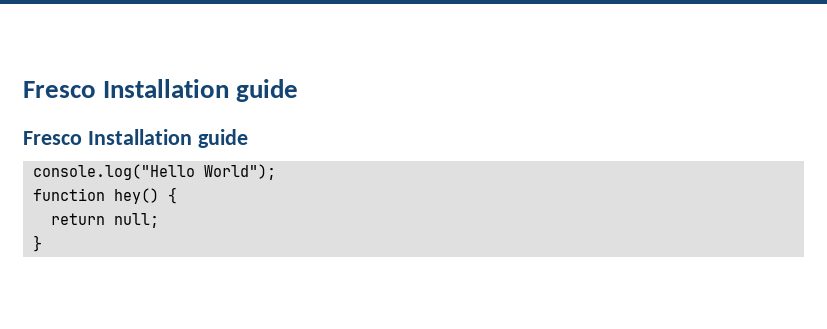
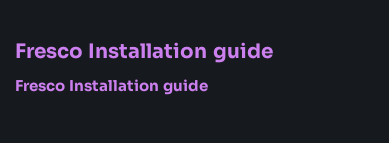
[33,164,277,180] [33,187,178,204] [51,213,160,228] [33,235,43,252] // console.log("Hello World"); // function hey() { // return null; // } -> (209, 87) none

